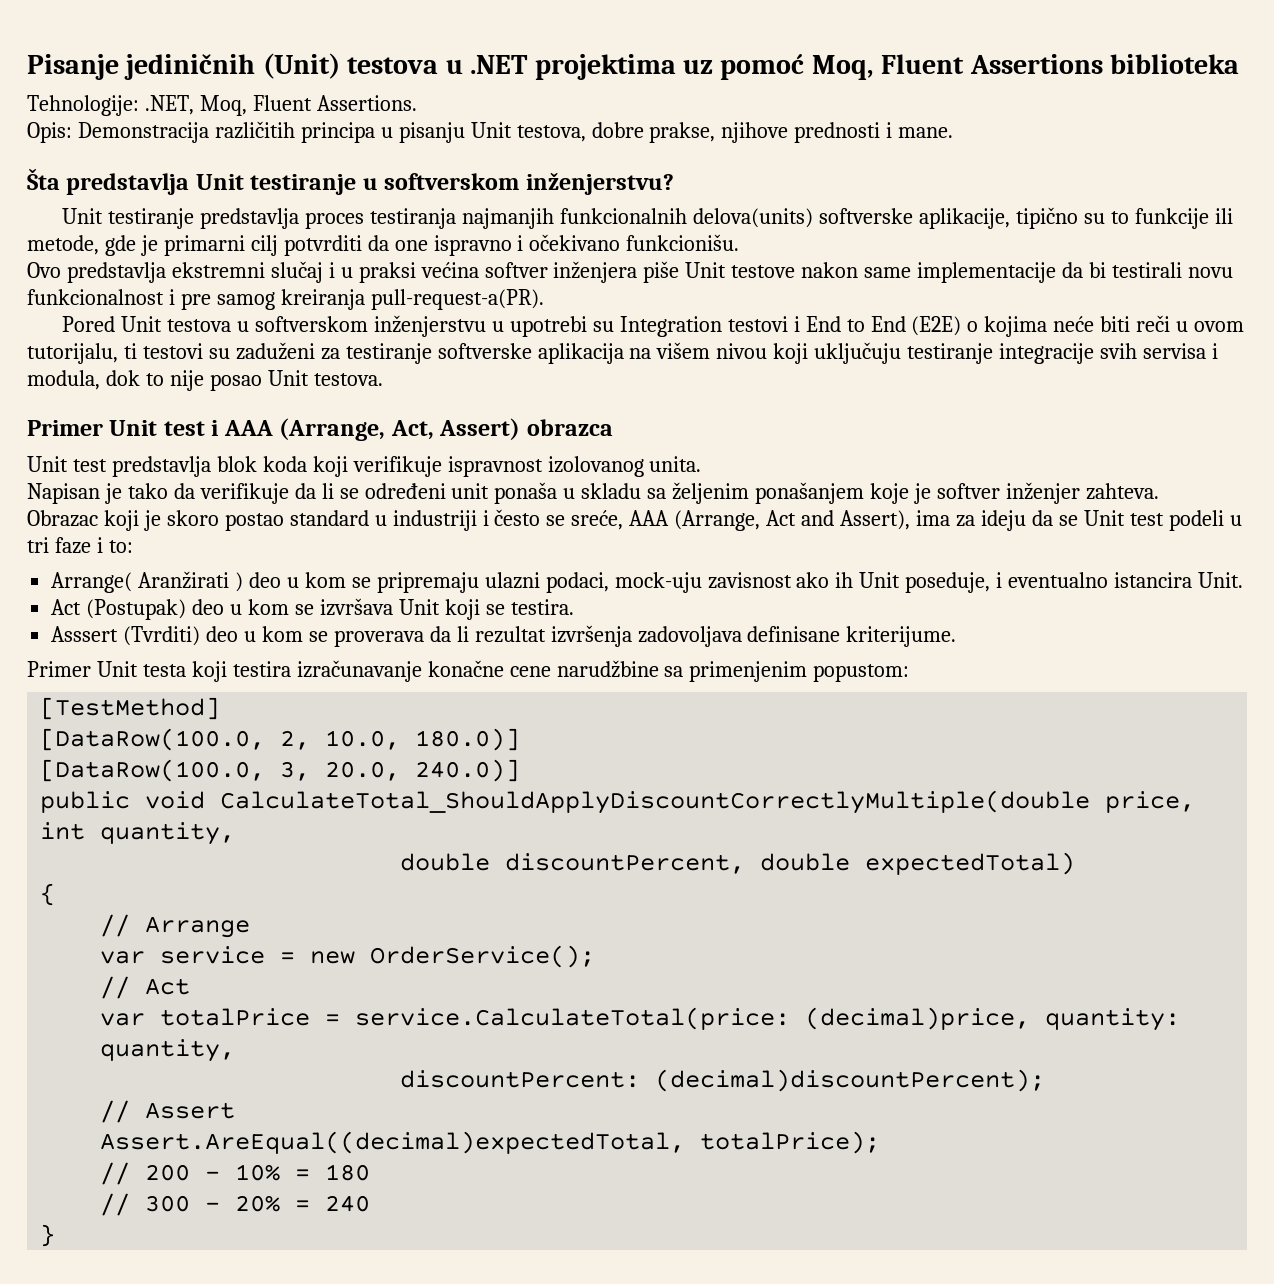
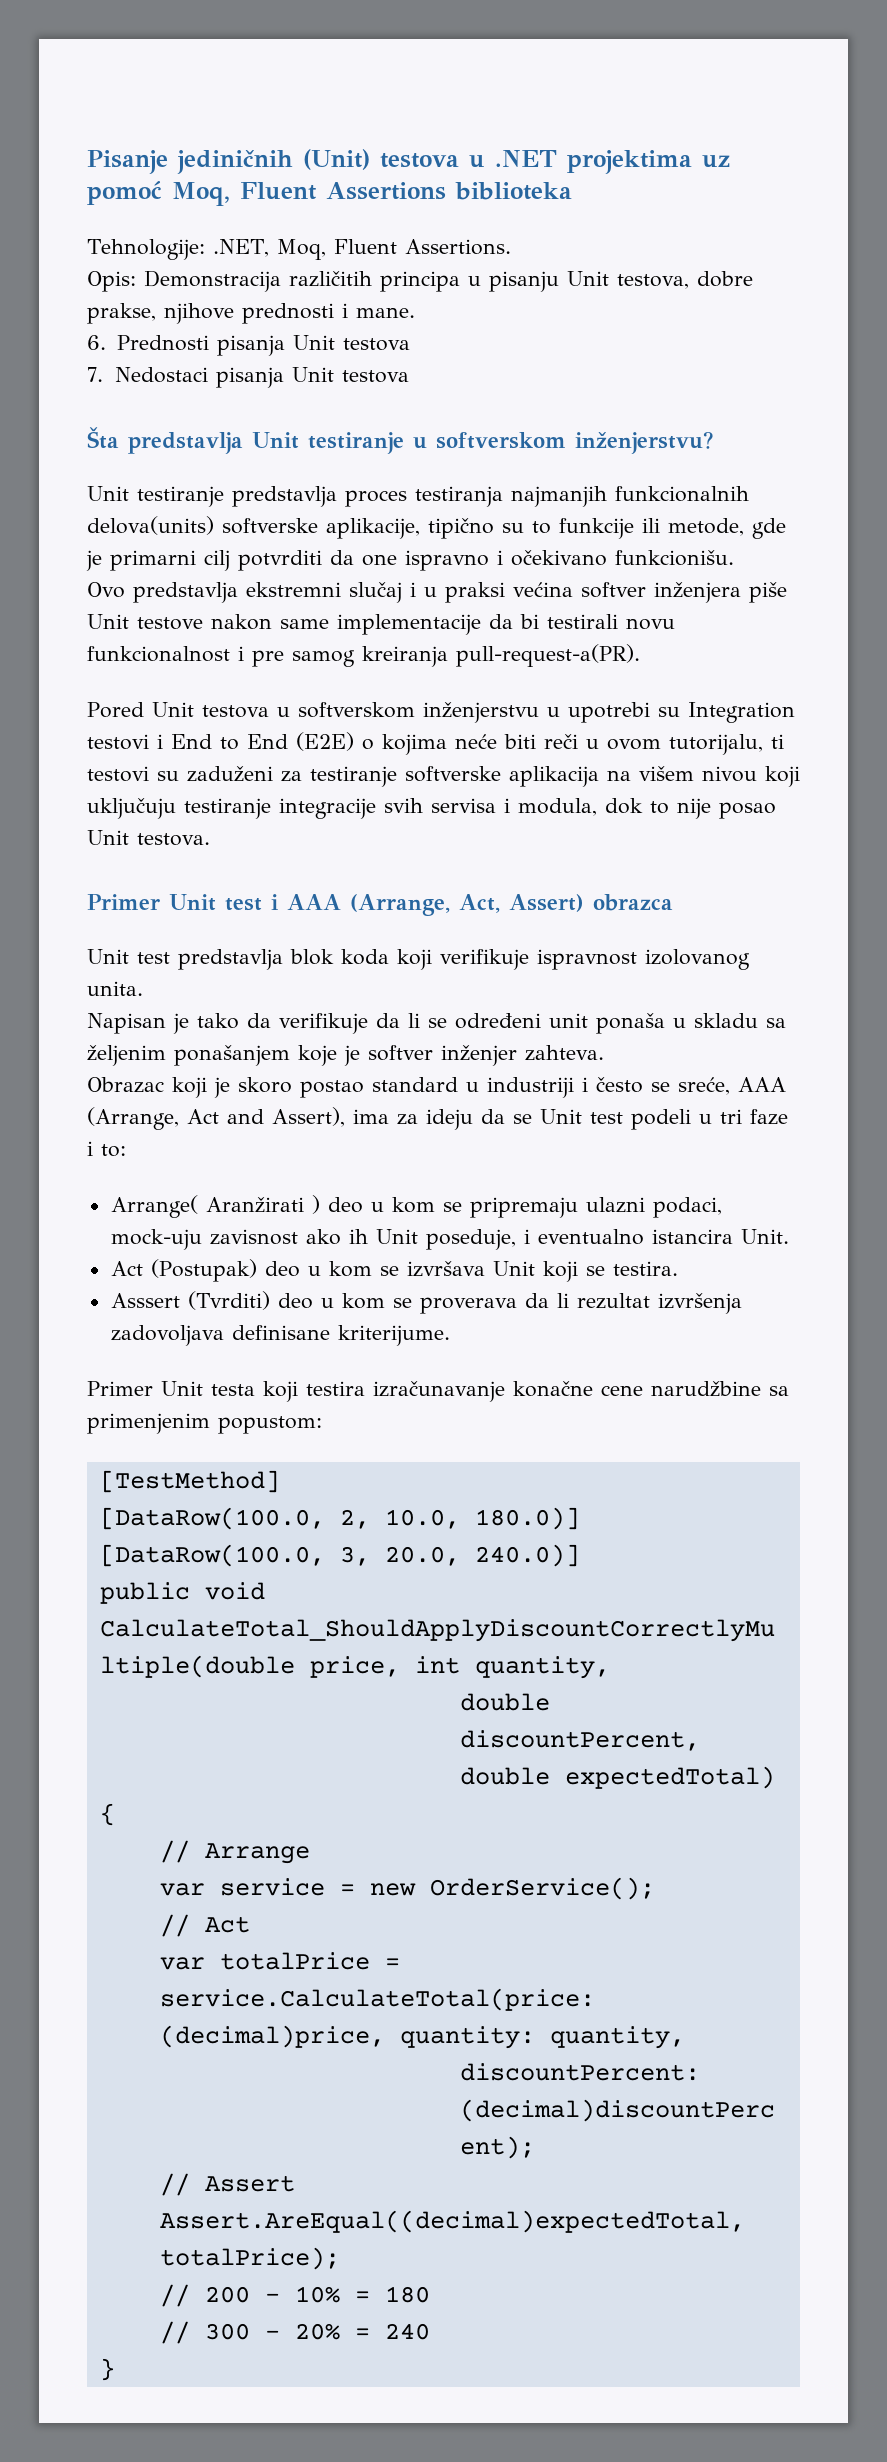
(954, 132) none -> [87,335,410,356] [87,367,410,388] // 6. Prednosti pisanja Unit testova // 7. Nedostaci pisanja Unit testova

